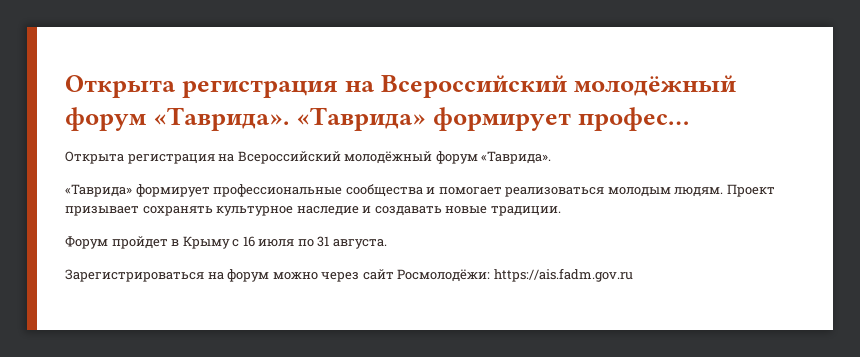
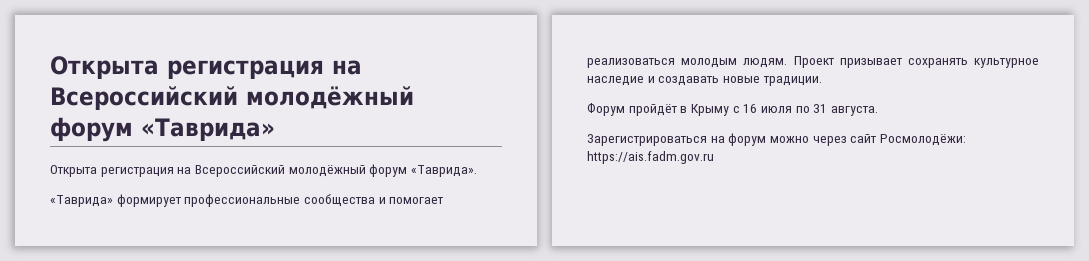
[65,75,737,98] [65,107,690,131] Открыта регистрация на Всероссийский молодёжный форум «Таврида». «Таврида» формирует профес… -> [50,56,362,79] [50,86,414,110] [50,117,275,142] Открыта регистрация на Всероссийский молодёжный форум «Таврида»
[111,236,168,249] пройдет -> [628,104,677,116] пройдёт

